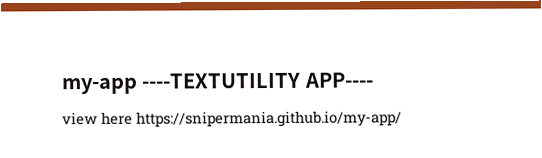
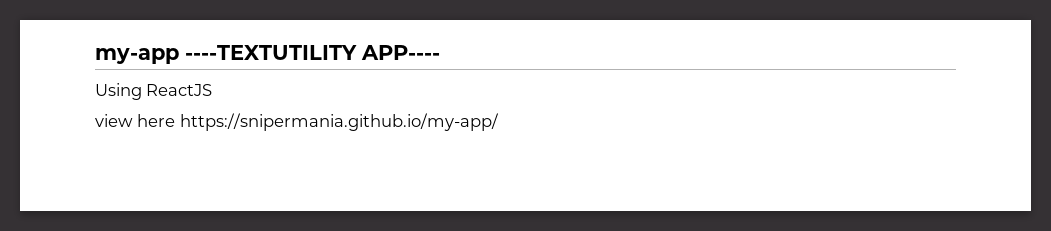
(374, 80) none -> [95,83,213,100] // Using ReactJS

